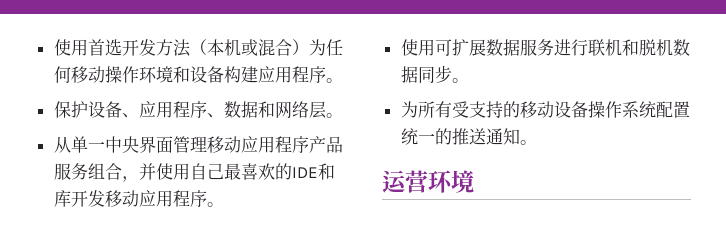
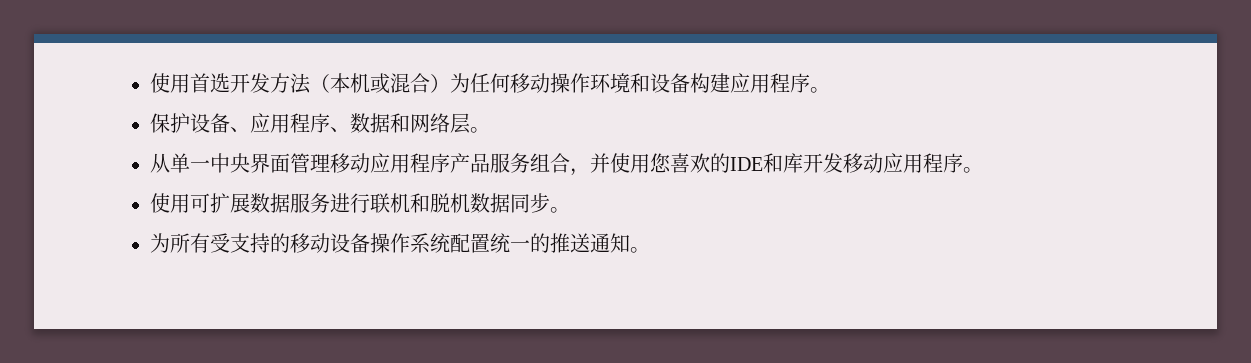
[189,163,241,180] 自己最 -> [650,153,671,173] 您
[382,170,474,193] // 运营环境 -> (650, 250) none

